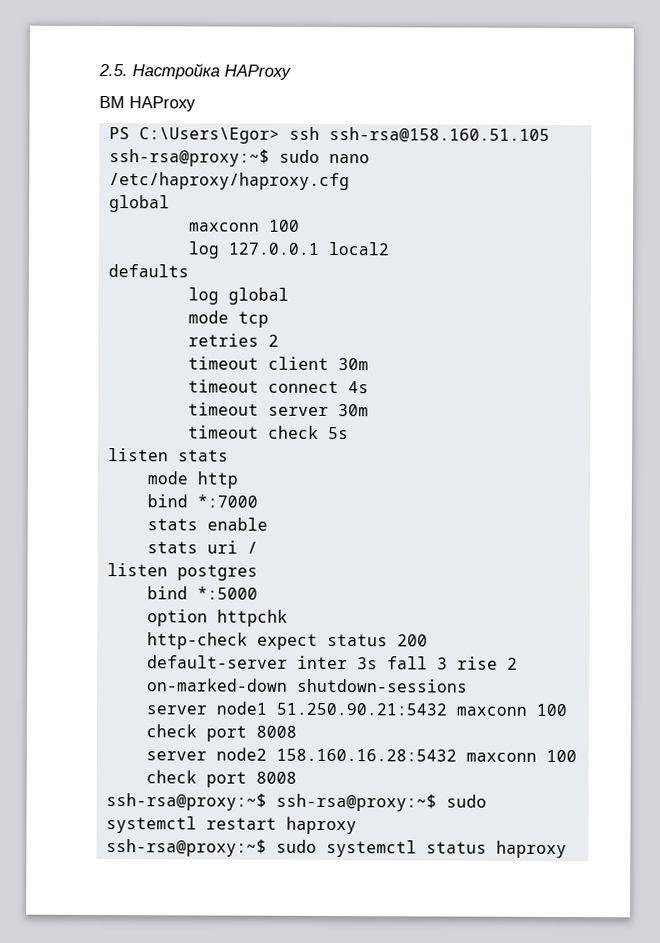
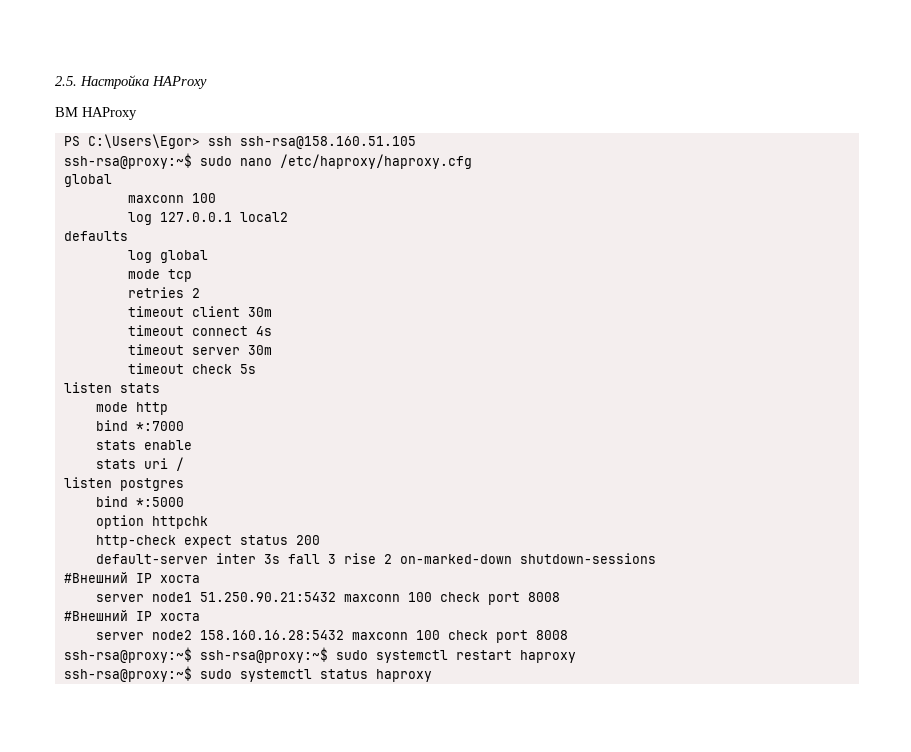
(468, 685) none -> [63,572,200,583] // #Внешний IP хоста
(297, 731) none -> [63,610,200,621] // #Внешний IP хоста

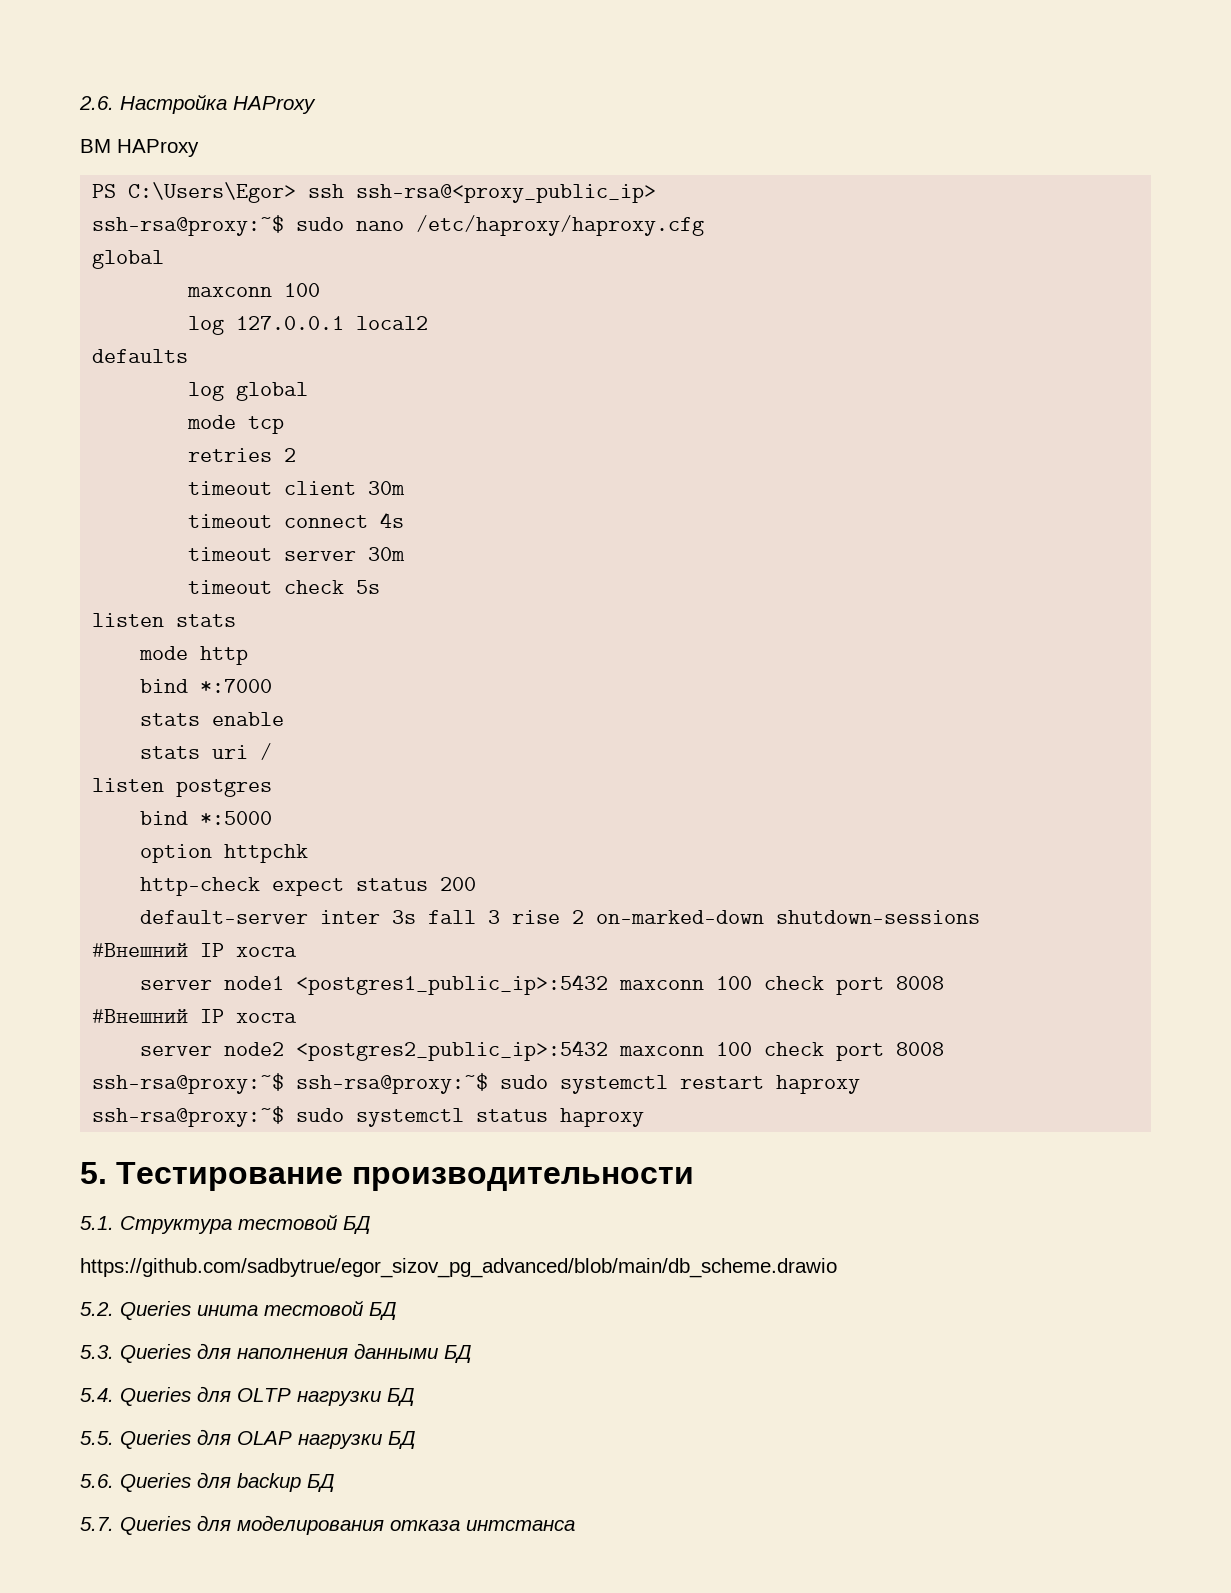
[55,76,77,86] 2.5. -> [79,96,114,110] 2.6.
[239,136,416,149] ssh-rsa@158.160.51.105 -> [356,184,657,203] ssh-rsa@<proxy_public_ip>
[199,592,336,602] 51.250.90.21:5432 -> [296,974,609,995] <postgres1_public_ip>:5432
[199,630,344,640] 158.160.16.28:5432 -> [296,1040,609,1061] <postgres2_public_ip>:5432
(432, 675) none -> [80,1162,694,1191] [80,1214,370,1234] [80,1258,837,1278] [80,1300,396,1320] [80,1343,471,1363] [80,1386,414,1406] [80,1429,415,1449] [80,1472,334,1492] [80,1515,575,1535] // 5. Тестирование производительности // 5.1. Структура тестовой БД // https://github.com/sadbytrue/egor_sizov_pg_advanced/blob/main/db_scheme.drawio // 5.2. Queries инита тестовой БД // 5.3. Queries для наполнения данными БД // 5.4. Queries для OLTP нагрузки БД // 5.5. Queries для OLAP нагрузки БД // 5.6. Queries для backup БД // 5.7. Queries для моделирования отказа интстанса

